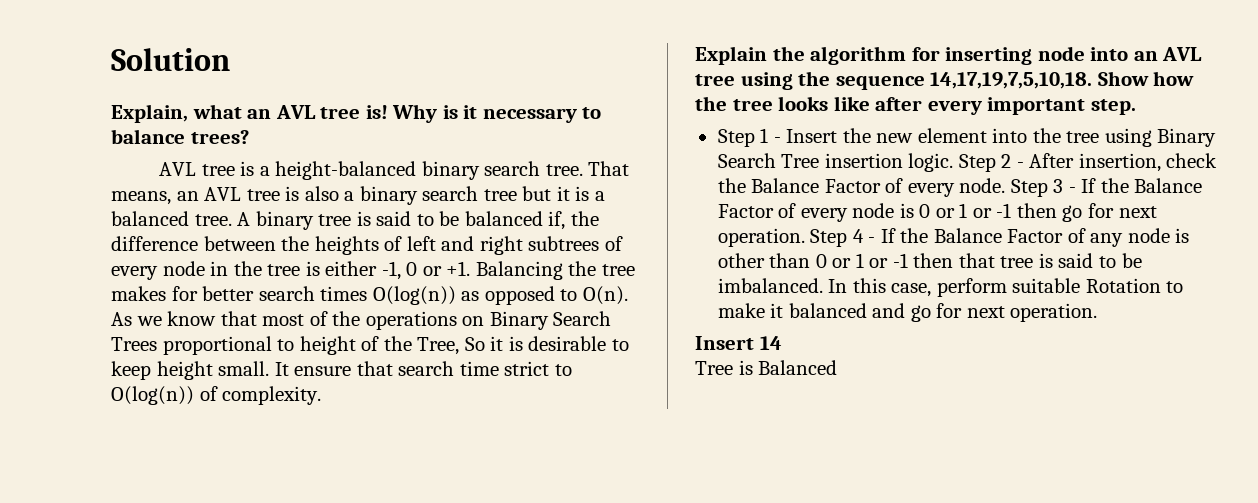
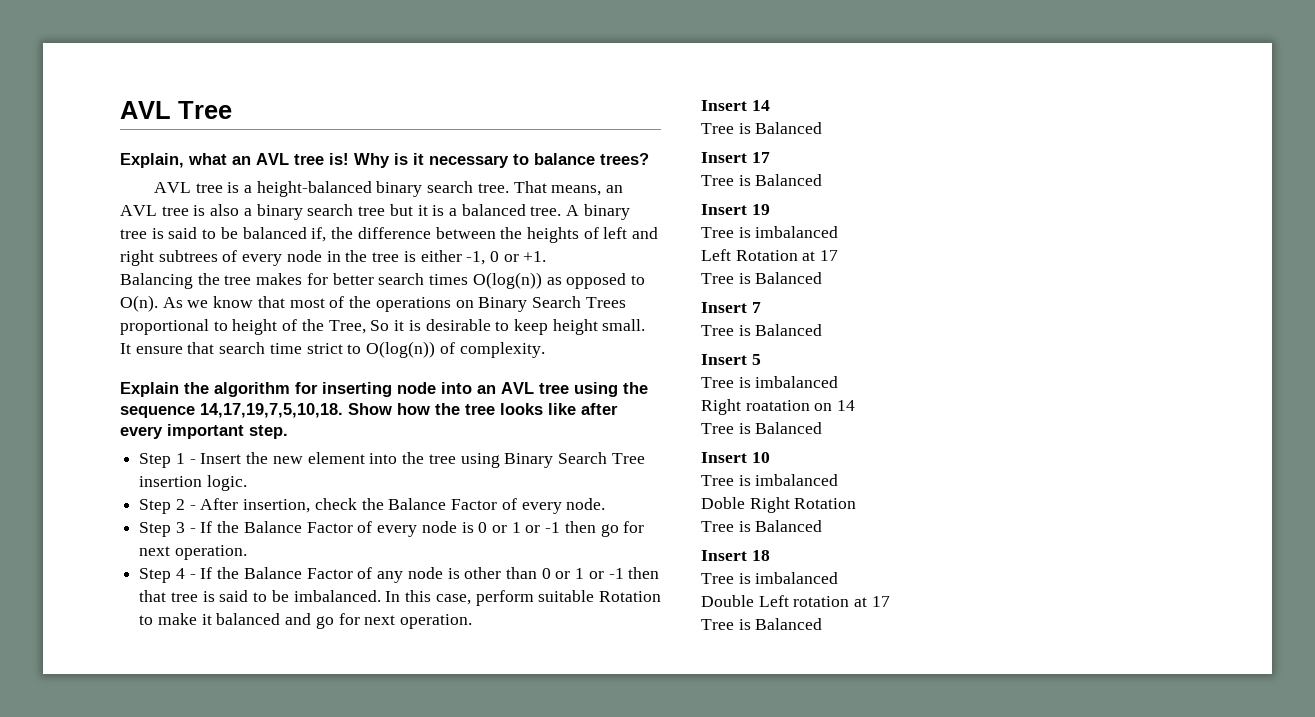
[111,48,230,71] Solution -> [120,101,232,119] AVL Tree
(471, 268) none -> (547, 256) //
(954, 162) none -> (247, 483) //
(1006, 185) none -> (606, 504) //
(805, 237) none -> (247, 552) //
(838, 367) none -> [701,152,770,163] [701,174,823,186] [701,204,770,215] [701,226,839,238] [701,249,839,261] [701,272,823,284] [701,302,761,313] [701,324,823,336] [701,354,761,365] [701,376,839,388] [701,399,856,415] [701,422,823,434] [701,452,770,463] [701,474,839,486] [701,497,857,513] [701,520,823,532] [701,550,770,561] [701,572,839,584] [701,595,890,607] [701,618,823,630] // Insert 17 // Tree is Balanced // Insert 19 // Tree is imbalanced // Left Rotation at 17 // Tree is Balanced // Insert 7 // Tree is Balanced // Insert 5 // Tree is imbalanced // Right roatation on 14 // Tree is Balanced // Insert 10 // Tree is imbalanced // Doble Right Rotation // Tree is Balanced // Insert 18 // Tree is imbalanced // Double Left rotation at 17 // Tree is Balanced

